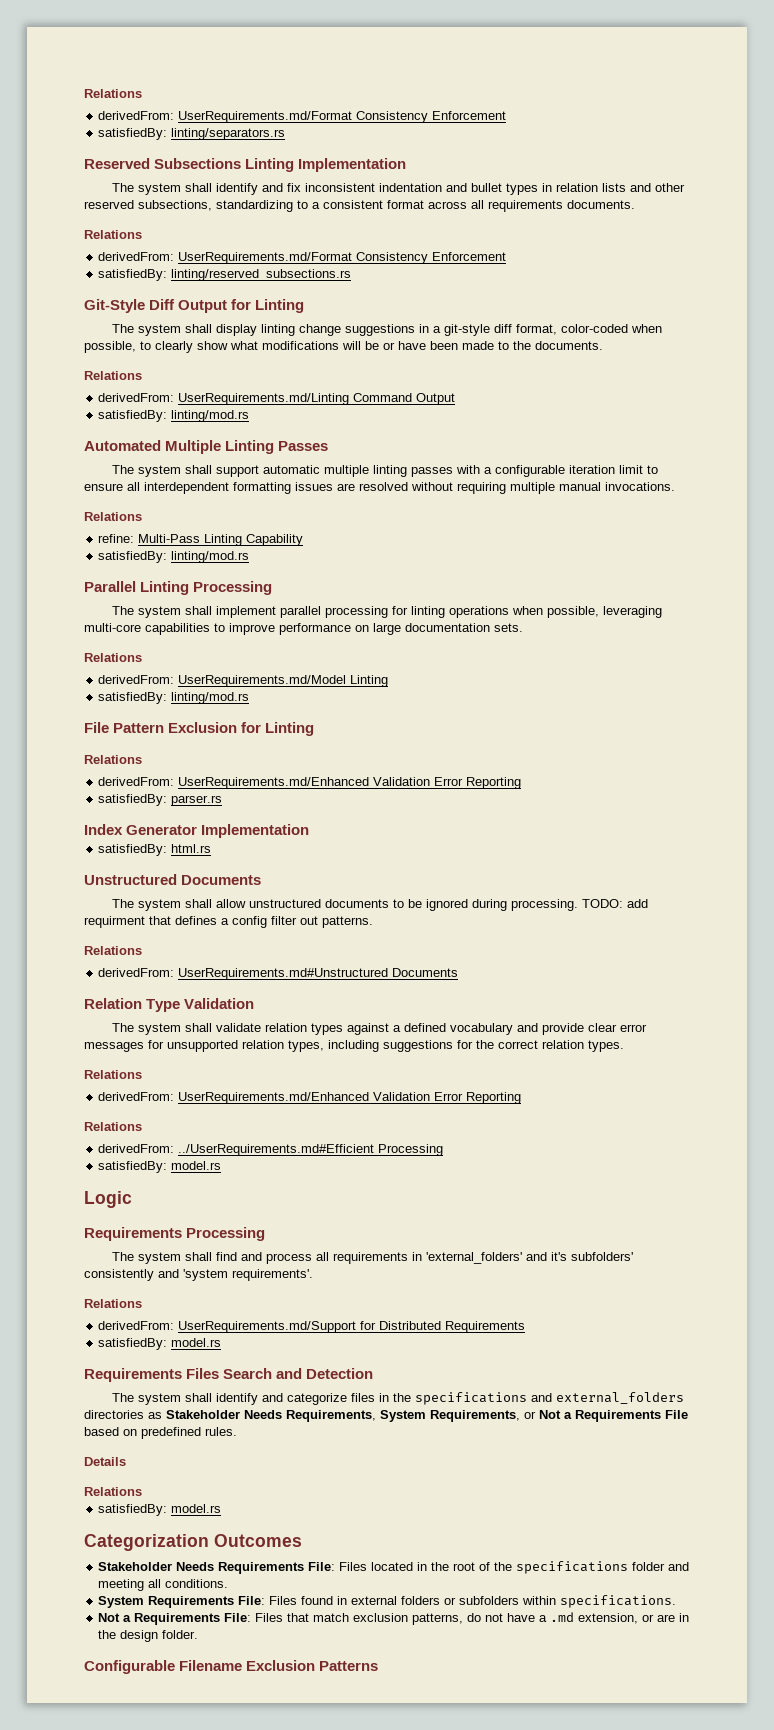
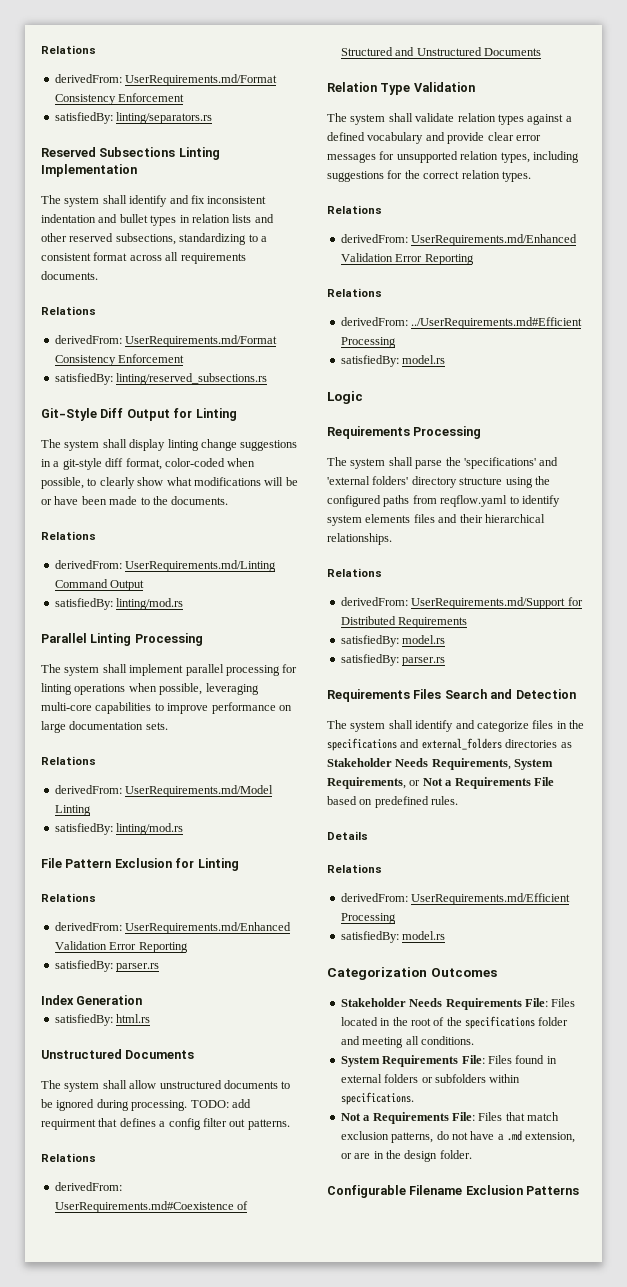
[84,440,329,454] [111,465,658,477] [84,482,675,494] [84,512,142,521] [98,534,304,546] [98,551,250,563] // Automated Multiple Linting Passes // The system shall support automatic multiple linting passes with a configurable iteration limit to ensure all interdependent formatting issues are resolved without requiring multiple manual invocations. // Relations // refine: Multi-Pass Linting Capability // satisfiedBy: linting/mod.rs -> (184, 604) none
[126,824,310,838] Generator Implementation -> [76,995,143,1005] Generation
[178,968,389,980] UserRequirements.md#Unstructured -> [54,1201,249,1213] [340,47,482,56] UserRequirements.md#Coexistence of Structured and Unstructured
[215,1252,633,1264] [84,1269,313,1281] find and process all requirements in 'external_folders' and it's subfolders' consistently and 'system requirements'. -> [415,457,559,469] [327,476,550,488] [327,495,560,507] [327,514,545,526] [327,533,392,545] parse the 'specifications' and 'external folders' directory structure using the configured paths from reqflow.yaml to identify system elements files and their hierarchical relationships.
(222, 1342) none -> [340,654,446,666] // satisfiedBy: parser.rs
(142, 1491) none -> [340,893,571,905] [340,913,396,924] // derivedFrom: UserRequirements.md/Efficient Processing

